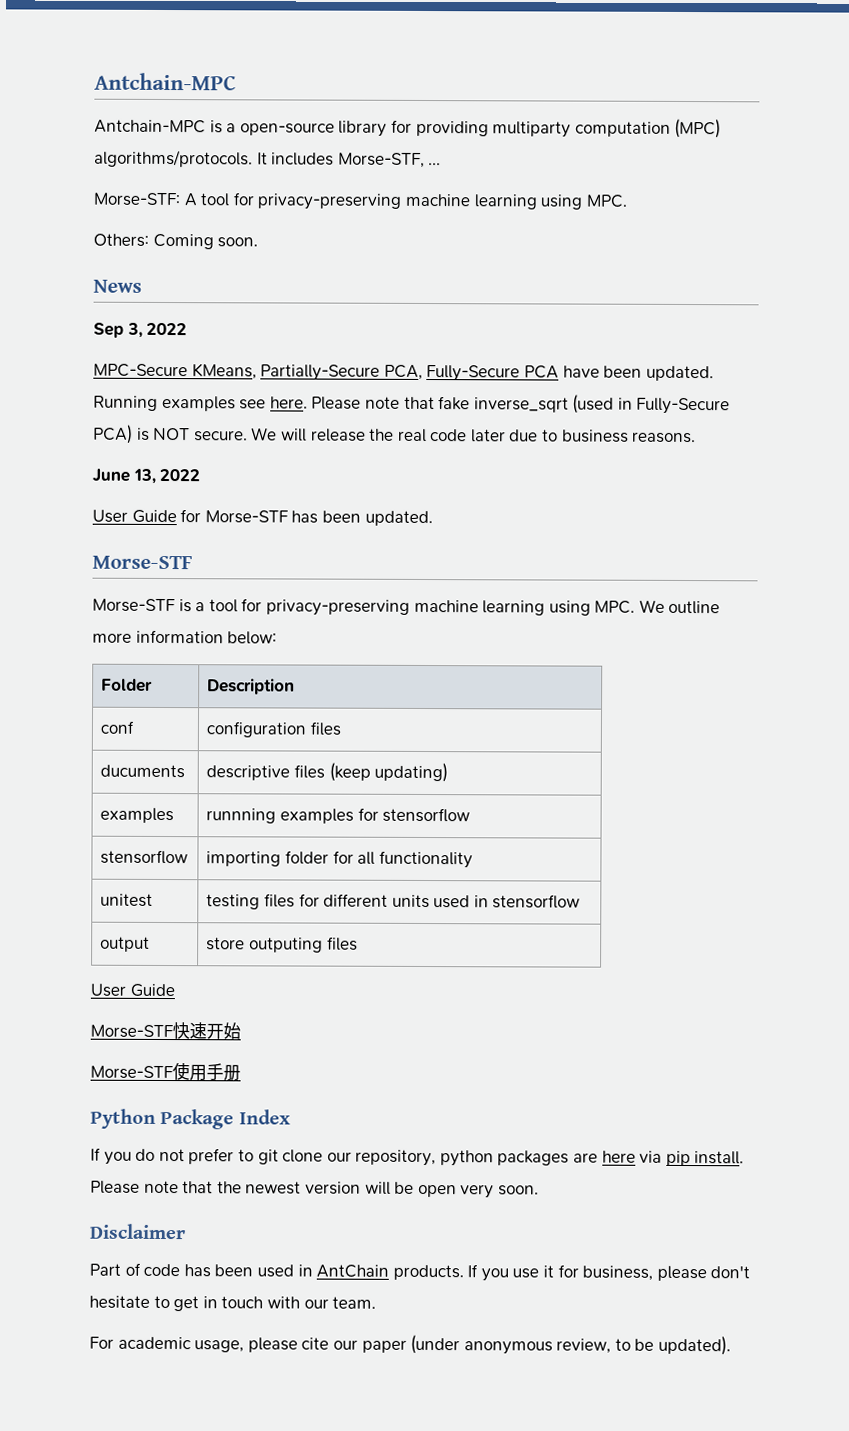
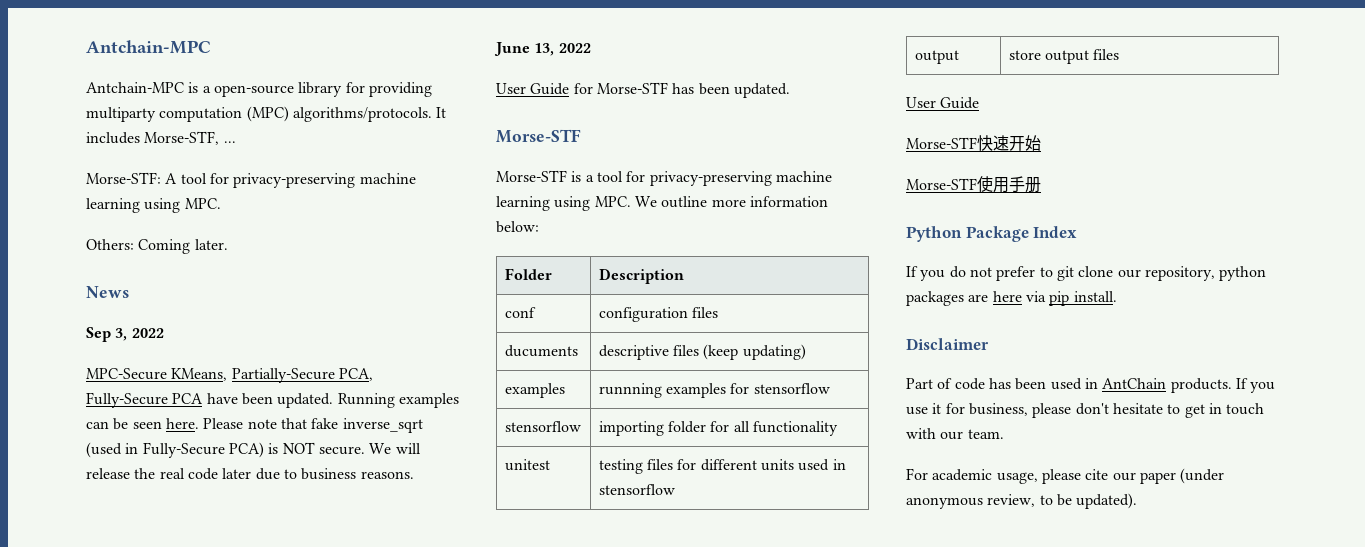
[217,237,259,248] soon. -> [194,239,228,250] later.
[239,399,267,410] see -> [86,418,162,430] can be seen
[248,937,323,953] outputing -> [1045,50,1090,64] output
[90,1180,539,1199] Please note that the newest version will be open very soon. -> (1117, 296) none

